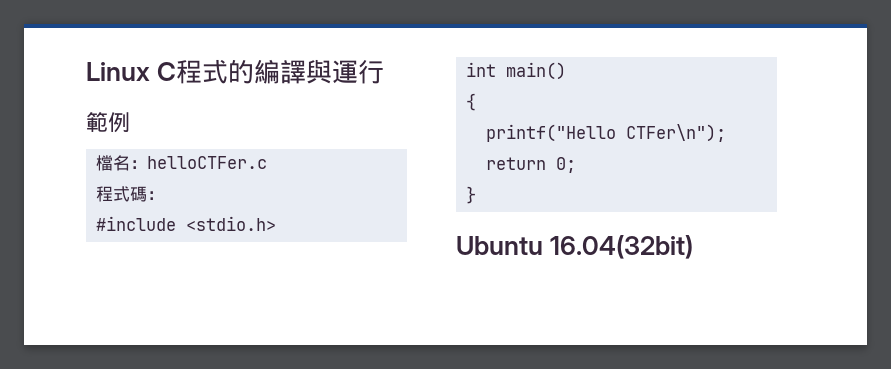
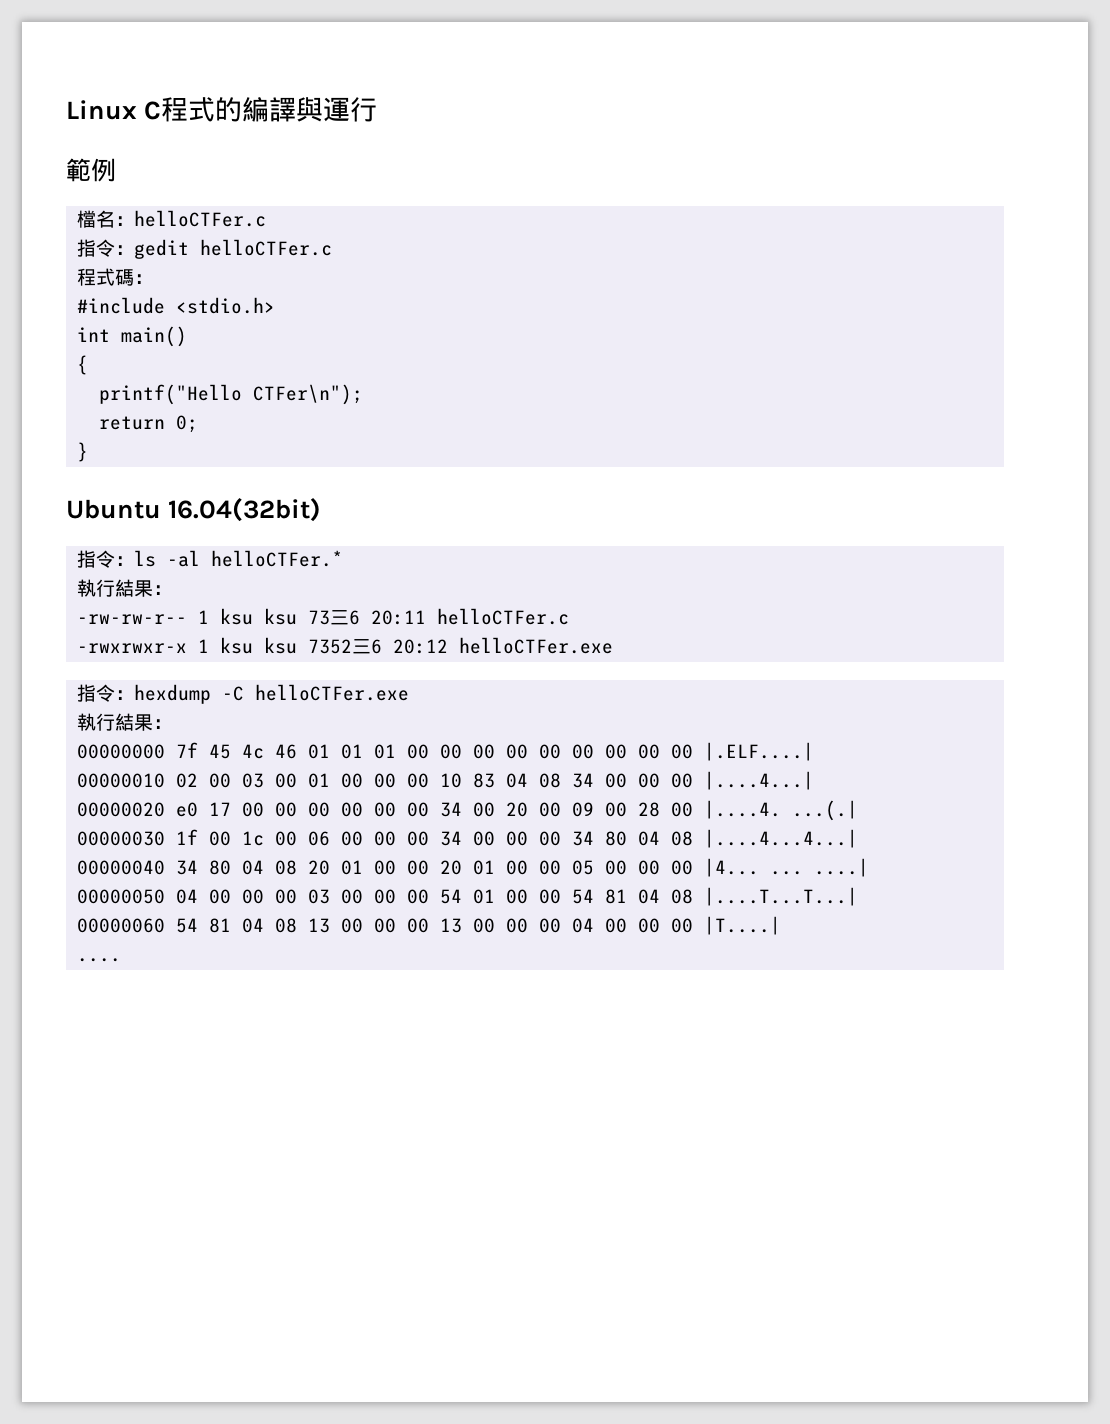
(267, 162) none -> [76,239,332,259] // 指令：gedit helloCTFer.c
(694, 247) none -> [76,550,343,568] [76,579,172,597] [76,608,569,625] [76,637,613,654] [76,684,409,704] [76,713,172,731] [76,742,814,761] [76,771,814,790] [76,800,858,821] [76,829,858,848] [76,858,869,877] [76,887,858,906] [76,916,781,935] [76,958,121,962] // 指令：ls -al helloCTFer.* // 執行結果： // -rw-rw-r-- 1 ksu ksu 73三6 20:11 helloCTFer.c // -rwxrwxr-x 1 ksu ksu 7352三6 20:12 helloCTFer.exe // 指令：hexdump -C helloCTFer.exe // 執行結果： // 00000000 7f 45 4c 46 01 01 01 00 00 00 00 00 00 00 00 00 |.ELF....| // 00000010 02 00 03 00 01 00 00 00 10 83 04 08 34 00 00 00 |....4...| // 00000020 e0 17 00 00 00 00 00 00 34 00 20 00 09 00 28 00 |....4. ...(.| // 00000030 1f 00 1c 00 06 00 00 00 34 00 00 00 34 80 04 08 |....4...4...| // 00000040 34 80 04 08 20 01 00 00 20 01 00 00 05 00 00 00 |4... ... ....| // 00000050 04 00 00 00 03 00 00 00 54 01 00 00 54 81 04 08 |....T...T...| // 00000060 54 81 04 08 13 00 00 00 13 00 00 00 04 00 00 00 |T....| // ....

